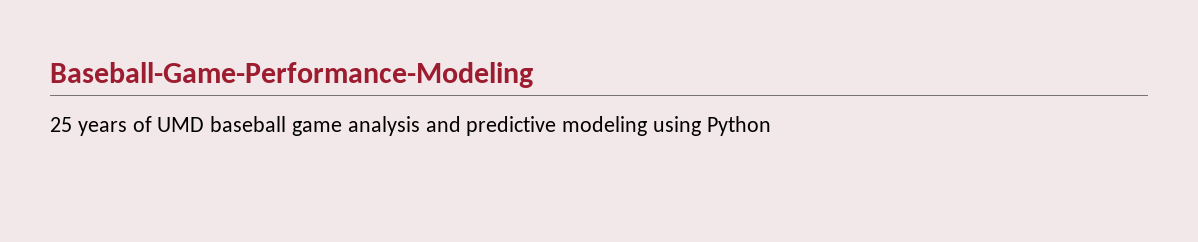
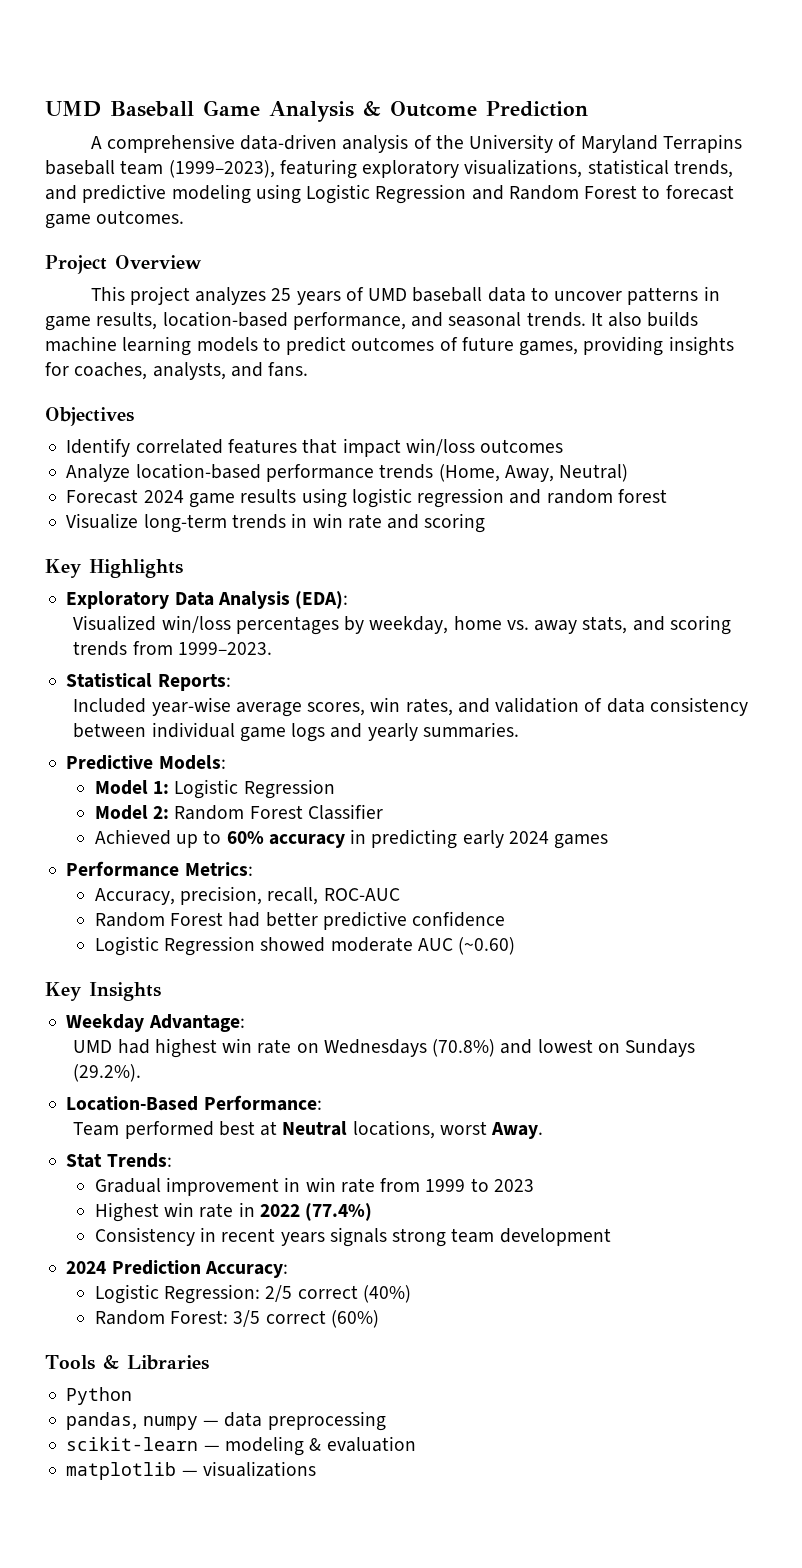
[50,62,533,88] Baseball-Game-Performance-Modeling // -> [45,100,588,122] [90,134,742,153] [45,159,733,179] [45,184,734,204] [45,210,185,229] [45,255,202,274] [90,286,267,305] UMD Baseball Game Analysis & Outcome Prediction // A comprehensive data-driven analysis of the University of Maryland Terrapins baseball team (1999–2023), featuring exploratory visualizations, statistical trends, and predictive modeling using Logistic Regression and Random Forest to forecast game outcomes. // Project Overview // This project analyzes
[292,116,771,136] game analysis and predictive modeling using Python -> [487,286,720,305] [45,311,699,331] [45,336,734,356] [45,362,309,380] [45,407,134,426] [66,438,564,457] [66,463,629,482] [66,488,667,508] [66,513,486,533] [45,559,183,578] [66,591,349,609] [73,615,731,635] [73,641,272,656] [66,673,231,691] [73,697,748,717] [73,722,519,742] [66,755,226,770] [94,779,335,799] [94,804,383,820] [94,829,609,849] [66,861,253,877] [94,886,400,905] [94,911,506,930] [94,936,516,956] [45,982,161,1001] [66,1014,245,1032] [73,1038,696,1058] [73,1064,142,1082] [66,1095,322,1111] [73,1120,544,1139] [66,1153,172,1168] [94,1177,534,1196] [94,1202,373,1222] [94,1227,611,1247] [66,1260,288,1278] [94,1284,411,1304] [94,1310,379,1328] [45,1355,209,1370] [66,1387,133,1405] [66,1411,386,1431] [66,1436,416,1456] [66,1461,316,1480] data to uncover patterns in game results, location-based performance, and seasonal trends. It also builds machine learning models to predict outcomes of future games, providing insights for coaches, analysts, and fans. // Objectives // Identify correlated features that impact win/loss outcomes // Analyze location-based performance trends (Home, Away, Neutral) // Forecast 2024 game results using logistic regression and random forest // Visualize long-term trends in win rate and scoring // Key Highlights // Exploratory Data Analysis (EDA): // Visualized win/loss percentages by weekday, home vs. away stats, and scoring trends from 1999–2023. // Statistical Reports: // Included year-wise average scores, win rates, and validation of data consistency between individual game logs and yearly summaries. // Predictive Models: // Model 1: Logistic Regression // Model 2: Random Forest Classifier // Achieved up to 60% accuracy in predicting early 2024 games // Performance Metrics: // Accuracy, precision, recall, ROC-AUC // Random Forest had better predictive confidence // Logistic Regression showed moderate AUC (~0.60) // Key Insights // Weekday Advantage: // UMD had highest win rate on Wednesdays (70.8%) and lowest on Sundays (29.2%). // Location-Based Performance: // Team performed best at Neutral locations, worst Away. // Stat Trends: // Gradual improvement in win rate from 1999 to 2023 // Highest win rate in 2022 (77.4%) // Consistency in recent years signals strong team development // 2024 Prediction Accuracy: // Logistic Regression: 2/5 correct (40%) // Random Forest: 3/5 correct (60%) // Tools & Libraries // Python // pandas, numpy — data preprocessing // scikit-learn — modeling & evaluation // matplotlib — visualizations

